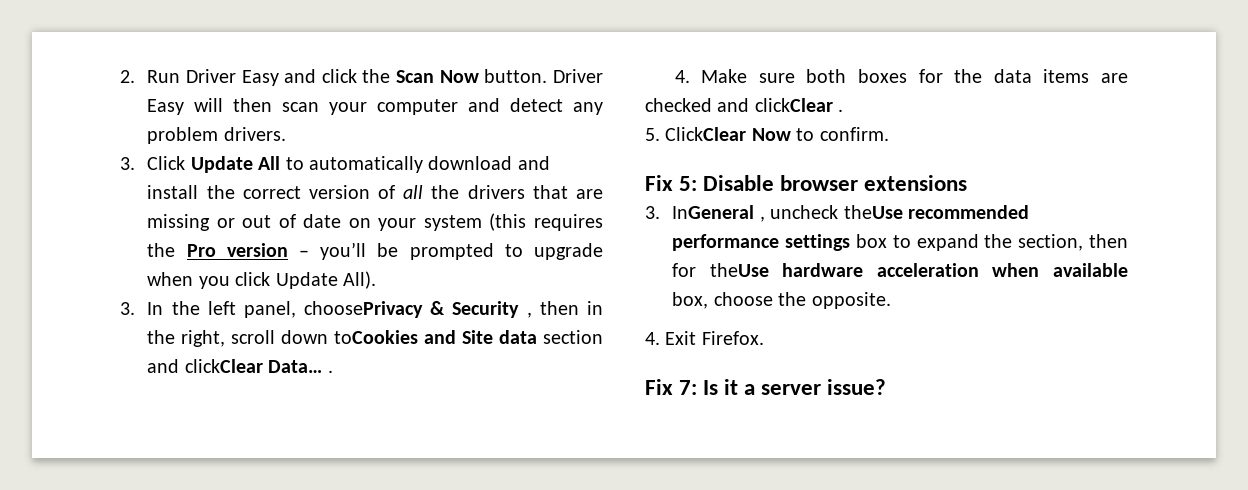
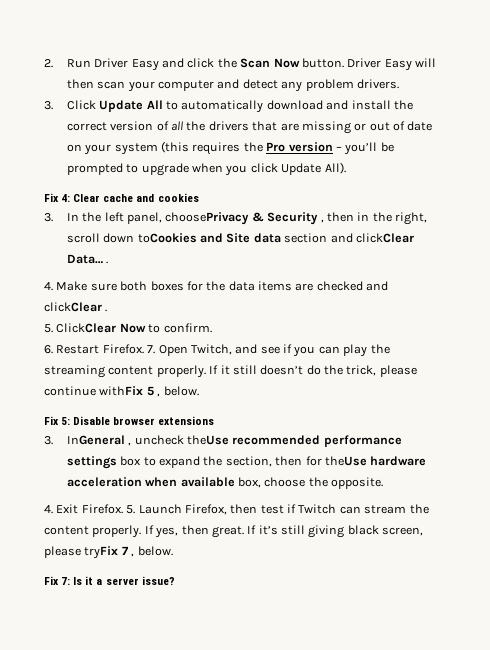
(376, 280) none -> [44,193,199,202] // Fix 4: Clear cache and cookies
(889, 134) none -> [44,344,390,357] [44,365,417,378] [44,386,199,397] // 6. Restart Firefox. 7. Open Twitch, and see if you can play the streaming content properly. If it still doesn’t do the trick, please continue withFix 5 , below.
(764, 338) none -> [126,504,429,515] [44,525,424,538] [44,546,173,559] 5. Launch Firefox, then test if Twitch can stream the content properly. If yes, then great. If it’s still giving black screen, please tryFix 7 , below.

